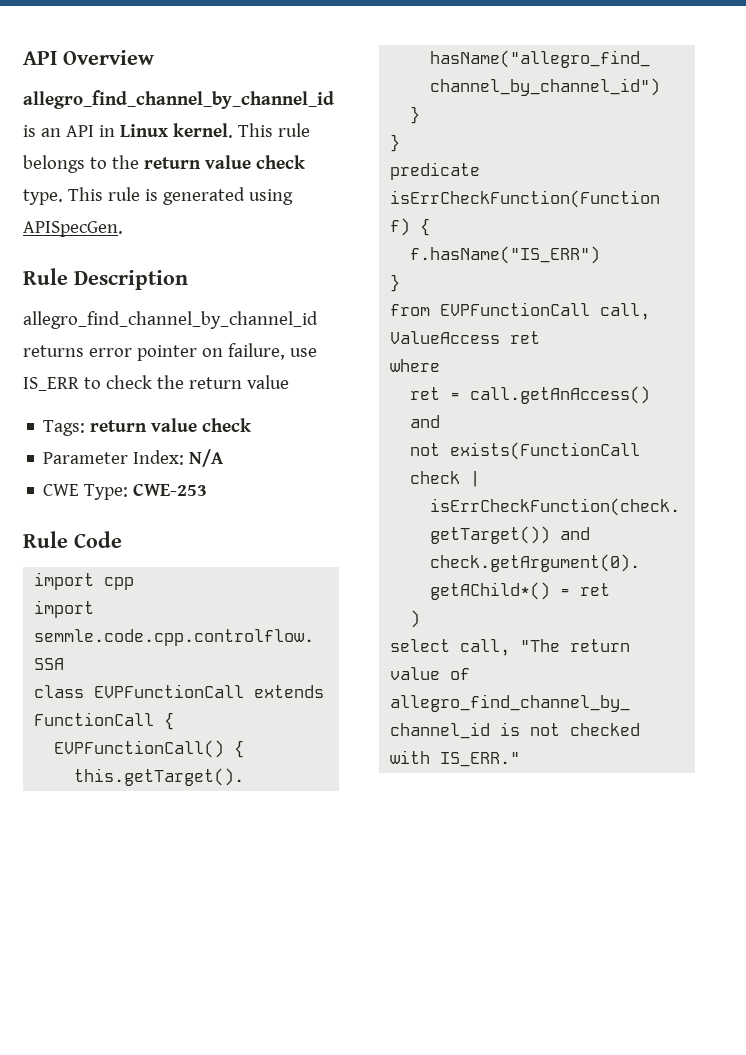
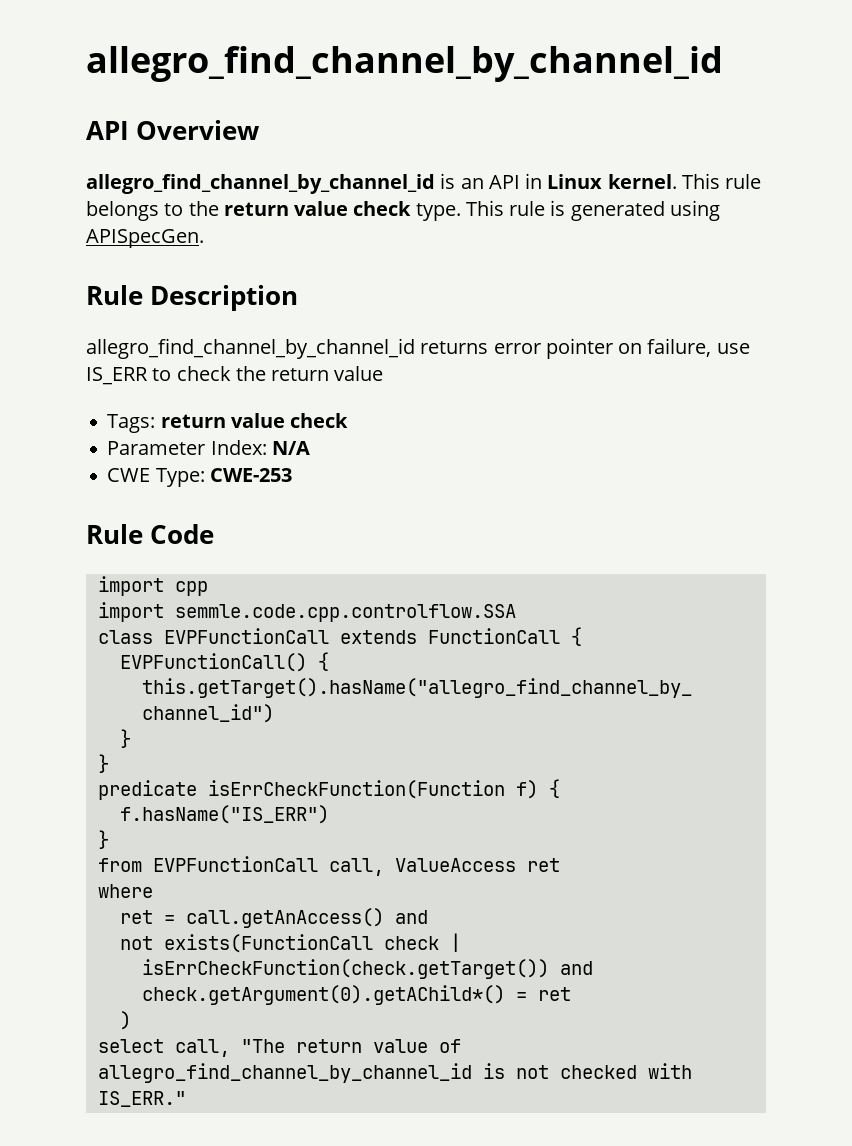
(23, 58) none -> [86,46,723,82] allegro_find_channel_by_channel_id //

